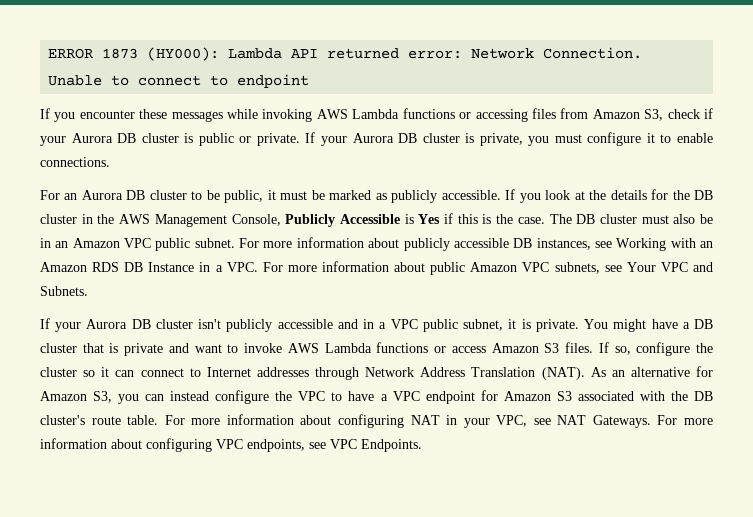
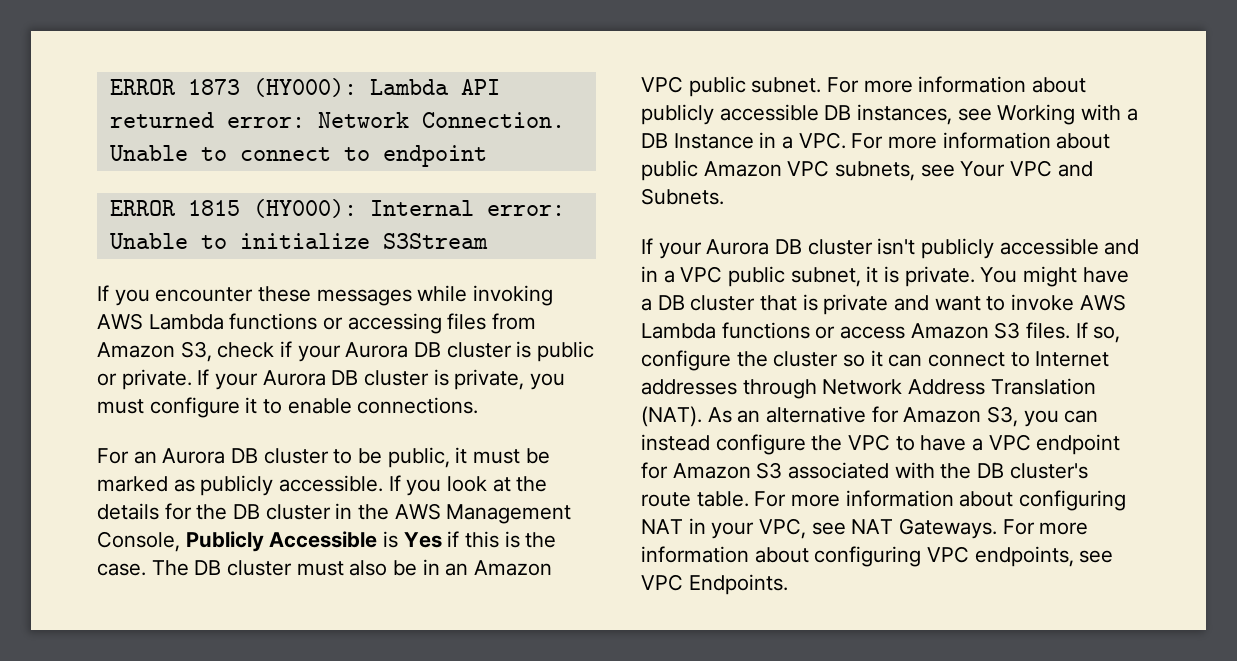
(310, 81) none -> [109,199,565,218] [109,233,488,249] // ERROR 1815 (HY000): Internal error: Unable to initialize S3Stream
[700,241,714,248] [40,262,120,272] an Amazon RDS -> [1126,108,1138,121] a

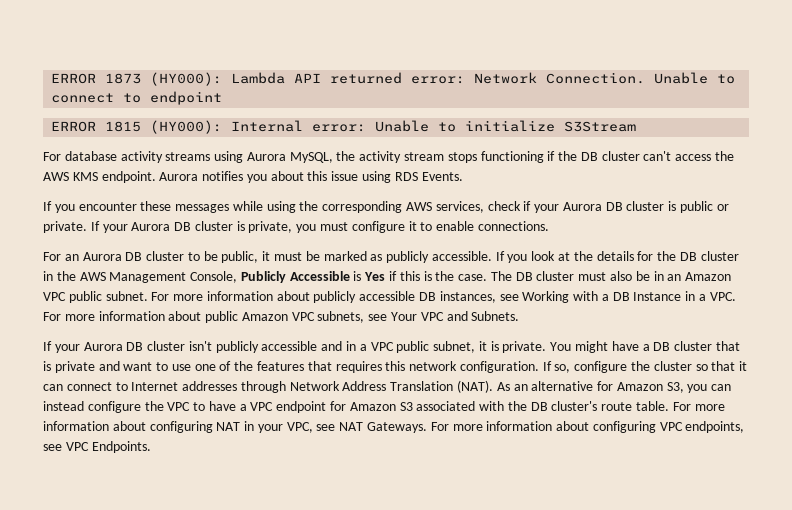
(488, 241) none -> [43,151,735,163] [43,171,463,183] // For database activity streams using Aurora MySQL, the activity stream stops functioning if the DB cluster can't access the AWS KMS endpoint. Aurora notifies you about this issue using RDS Events.
[473,285,554,306] [97,313,537,334] [97,341,212,362] invoking AWS Lambda functions or accessing files from Amazon S3, -> [266,201,484,213] using the corresponding AWS services,
[1011,294,1126,311] [641,322,1071,339] invoke AWS Lambda functions or access Amazon S3 files. -> [171,361,539,373] use one of the features that requires this network configuration.
(866, 360) none -> [711,361,736,371] that

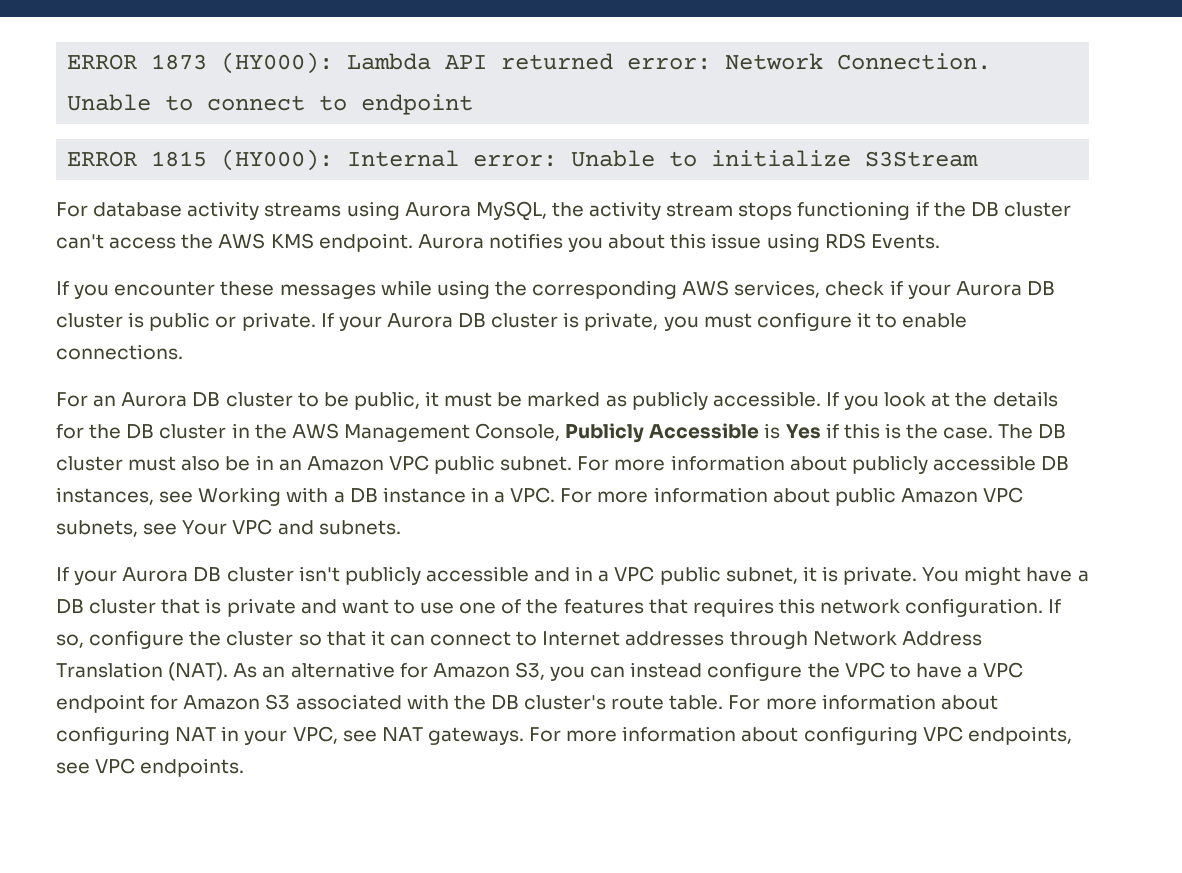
[633,292,682,301] Instance -> [382,487,466,503] instance
[471,311,520,321] Subnets. -> [318,520,401,535] subnets.
[367,422,428,433] Gateways. -> [427,727,524,745] gateways.
[91,441,151,453] Endpoints. -> [140,758,245,777] endpoints.

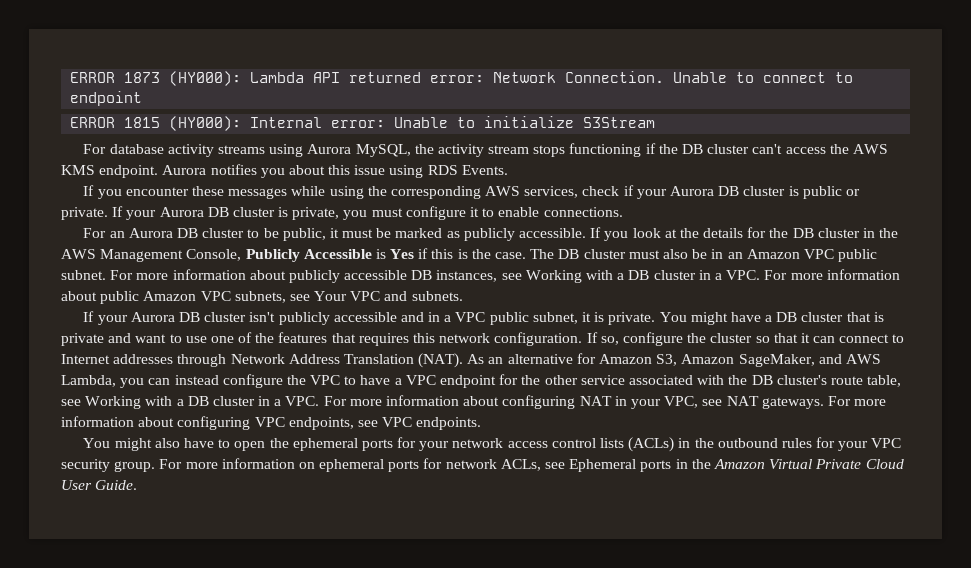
[382,487,466,503] instance -> [653,270,696,280] cluster
(545, 671) none -> [681,354,881,367] [61,375,116,387] Amazon SageMaker, and AWS Lambda,
[183,694,291,710] Amazon S3 -> [521,375,625,385] the other service
[669,695,724,710] table. -> [867,375,902,387] [61,396,320,409] table, see Working with a DB cluster in a VPC.
(245, 767) none -> [83,437,902,452] [61,458,904,472] [61,480,138,490] // You might also have to open the ephemeral ports for your network access control lists (ACLs) in the outbound rules for your VPC security group. For more information on ephemeral ports for network ACLs, see Ephemeral ports in the Amazon Virtual Private Cloud User Guide.

